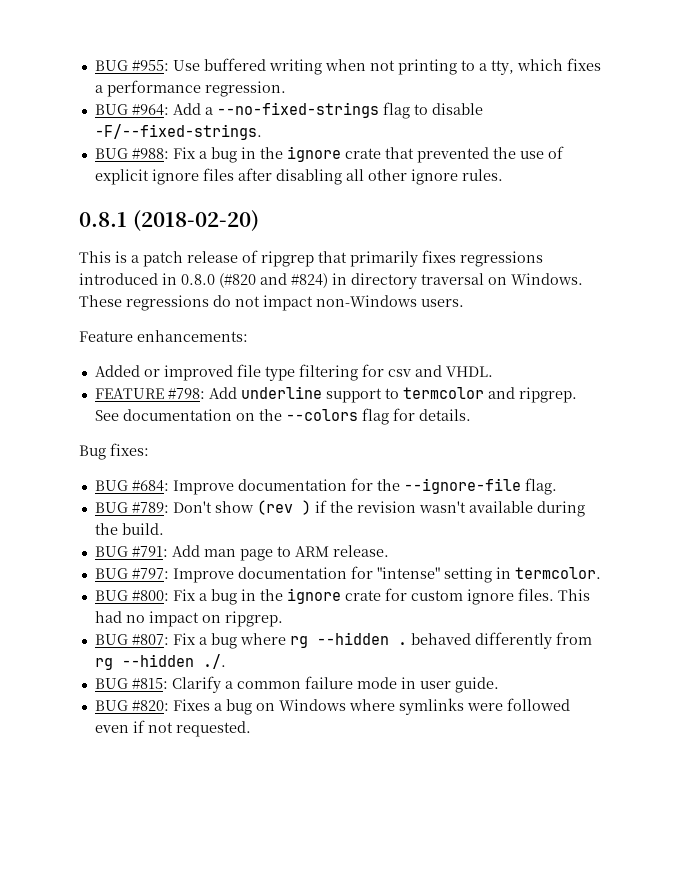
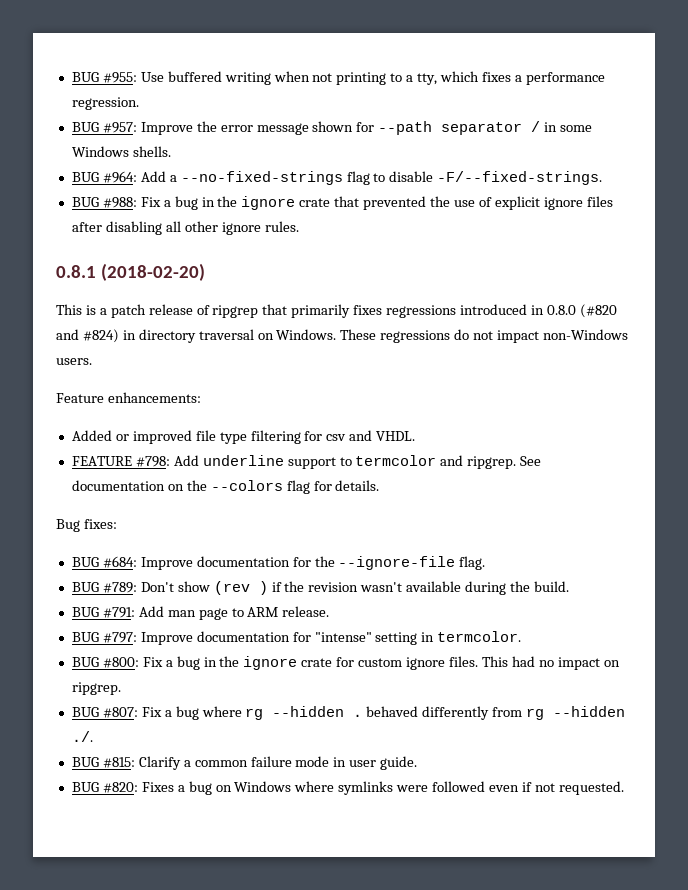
(286, 89) none -> [71,121,593,135] [71,146,171,157] // BUG #957: Improve the error message shown for --path separator / in some Windows shells.

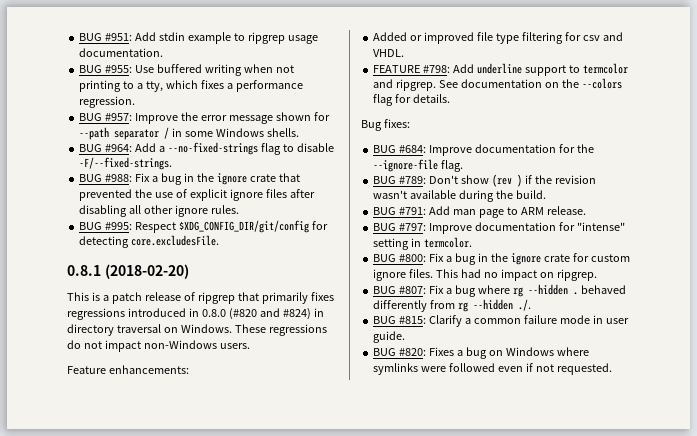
[71,72,99,82] BUG -> [79,32,318,44] [79,48,164,57] [79,65,103,73] BUG #951: Add stdin example to ripgrep usage documentation. // BUG
(299, 226) none -> [79,220,328,233] [79,235,220,248] // BUG #995: Respect $XDG_CONFIG_DIR/git/config for detecting core.excludesFile.

